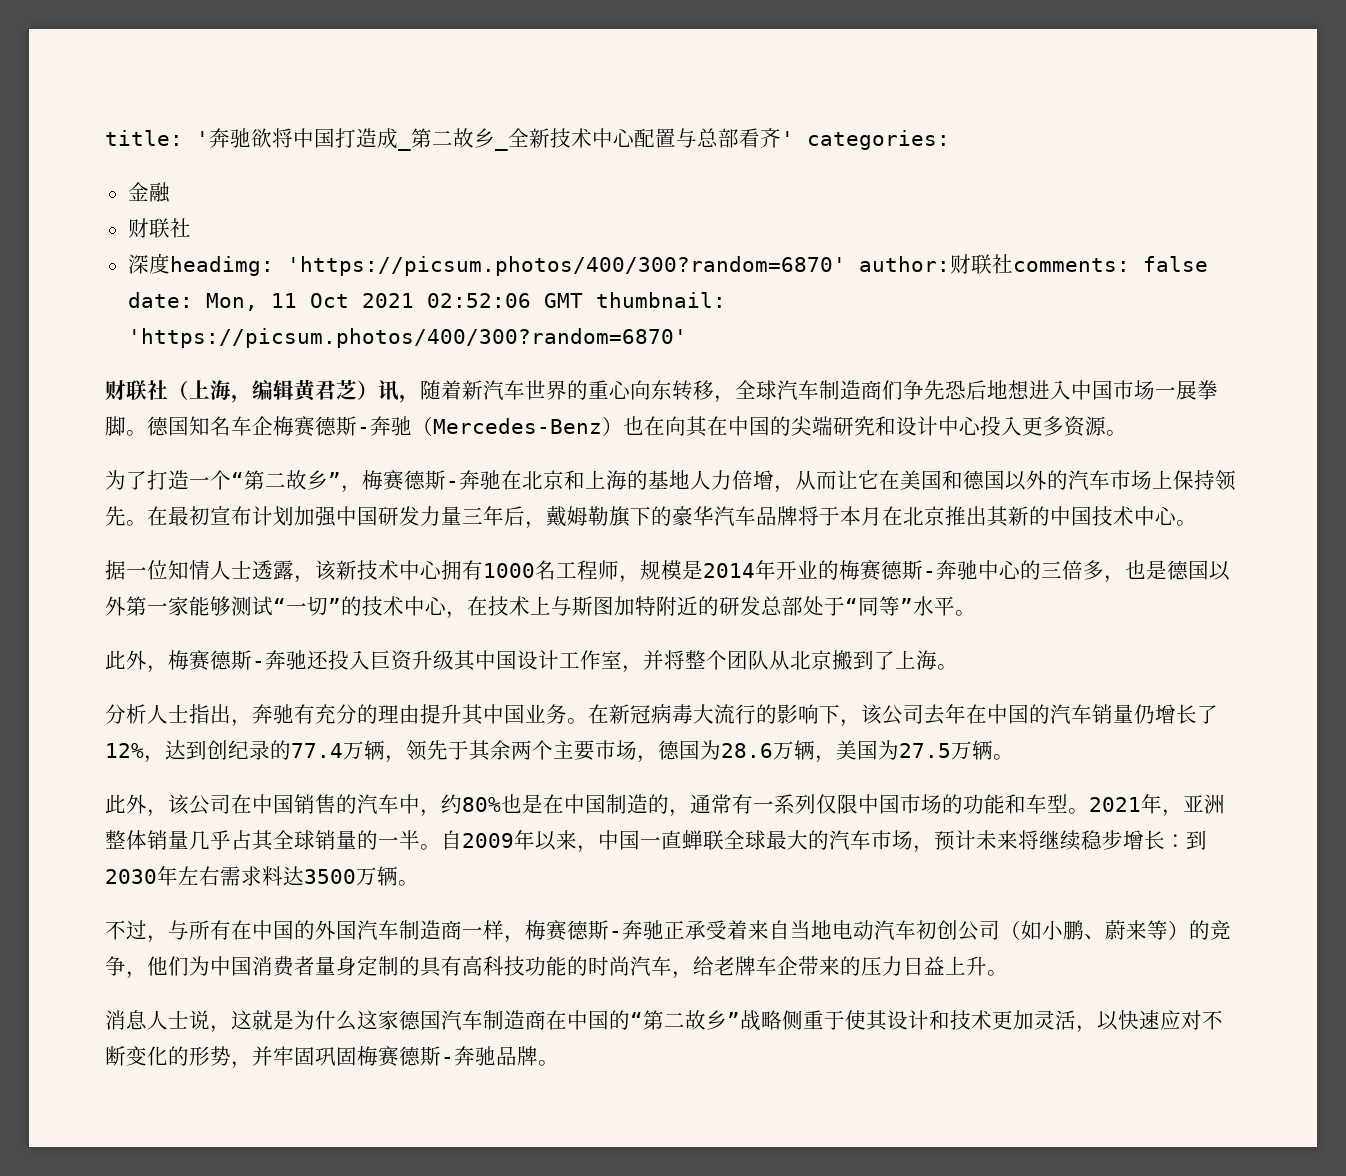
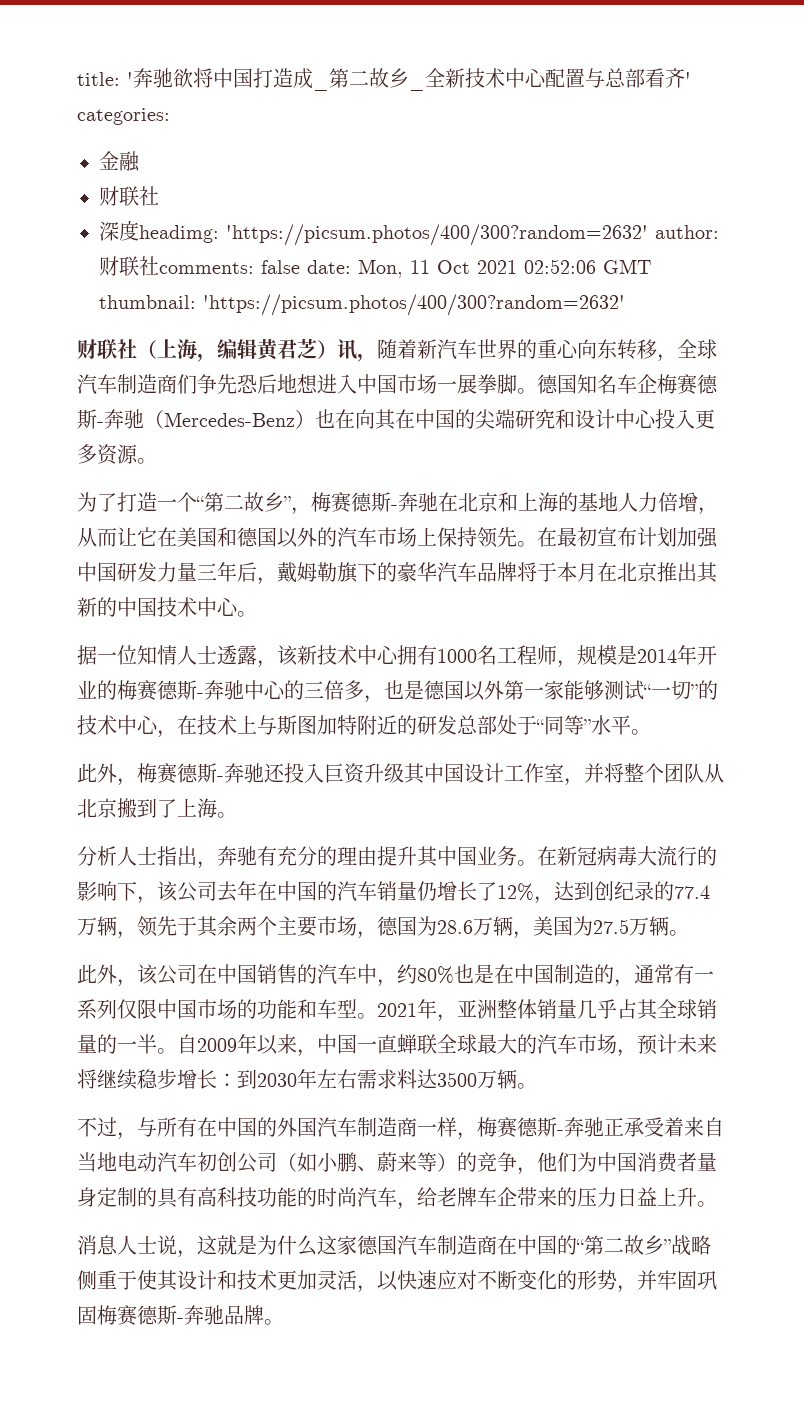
[286,256,846,276] 'https://picsum.photos/400/300?random=6870' -> [226,224,648,246] 'https://picsum.photos/400/300?random=2632'
[127,328,687,348] 'https://picsum.photos/400/300?random=6870' -> [203,294,625,316] 'https://picsum.photos/400/300?random=2632'

